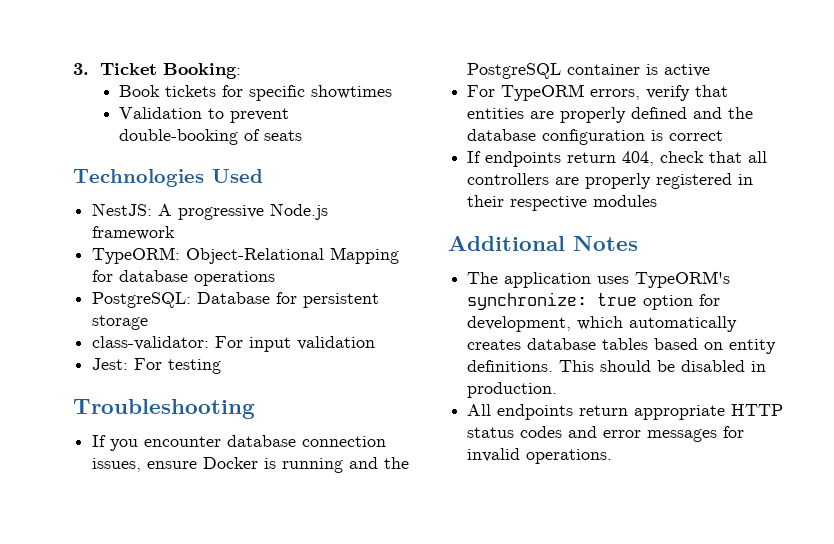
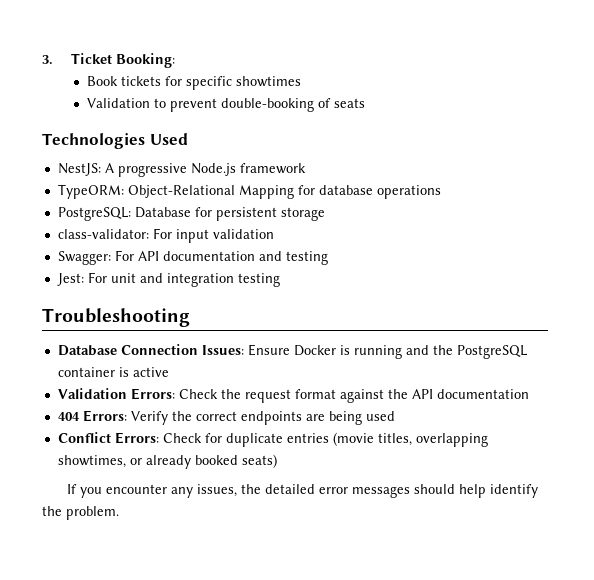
(376, 343) none -> [57,250,328,265] // Swagger: For API documentation and testing
(163, 364) none -> [110,273,234,287] unit and integration
[92,435,387,451] [92,458,198,472] If you encounter database connection issues, ensure -> [57,344,290,356] Database Connection Issues: Ensure
[467,84,729,101] [467,107,754,123] [467,129,724,145] [467,151,768,167] [467,173,754,189] [467,195,658,211] [448,236,638,251] [467,271,731,288] [467,292,721,310] [467,316,738,332] [467,338,777,354] [467,360,767,372] [467,382,558,398] [467,404,784,420] [467,426,745,442] [467,448,613,464] For TypeORM errors, verify that entities are properly defined and the database configuration is correct // If endpoints return 404, check that all controllers are properly registered in their respective modules // Additional Notes // The application uses TypeORM's synchronize: true option for development, which automatically creates database tables based on entity definitions. This should be disabled in production. // All endpoints return appropriate HTTP status codes and error messages for invalid operations. -> [57,388,529,403] [57,410,395,425] [57,432,488,447] [57,454,277,469] [66,484,538,498] [42,506,119,520] Validation Errors: Check the request format against the API documentation // 404 Errors: Verify the correct endpoints are being used // Conflict Errors: Check for duplicate entries (movie titles, overlapping showtimes, or already booked seats) // If you encounter any issues, the detailed error messages should help identify the problem.

